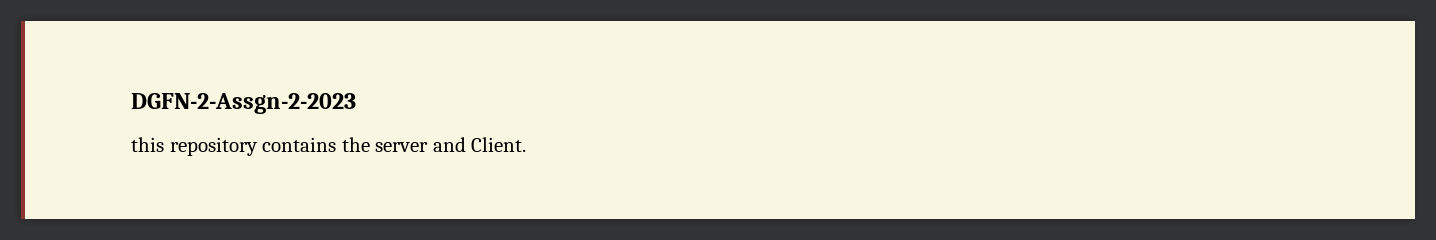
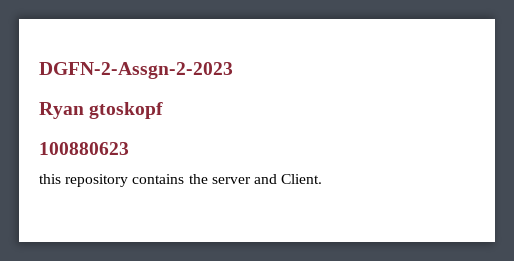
(356, 103) none -> [39,102,164,119] [39,142,129,155] // Ryan gtoskopf // 100880623

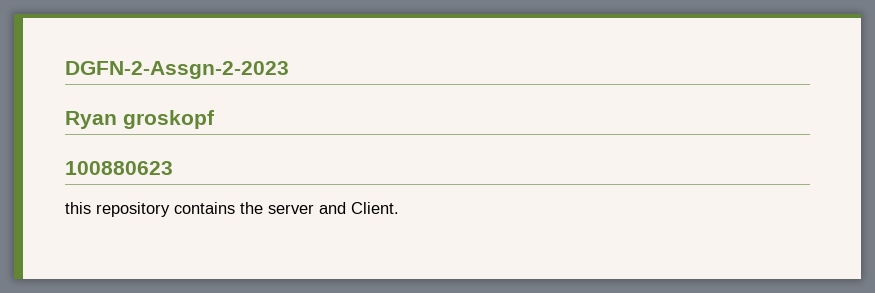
[89,102,164,119] gtoskopf -> [123,110,215,129] groskopf

